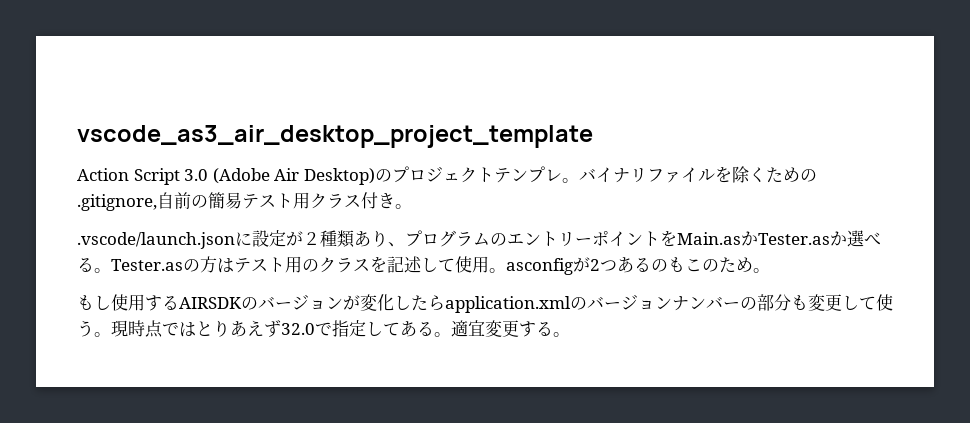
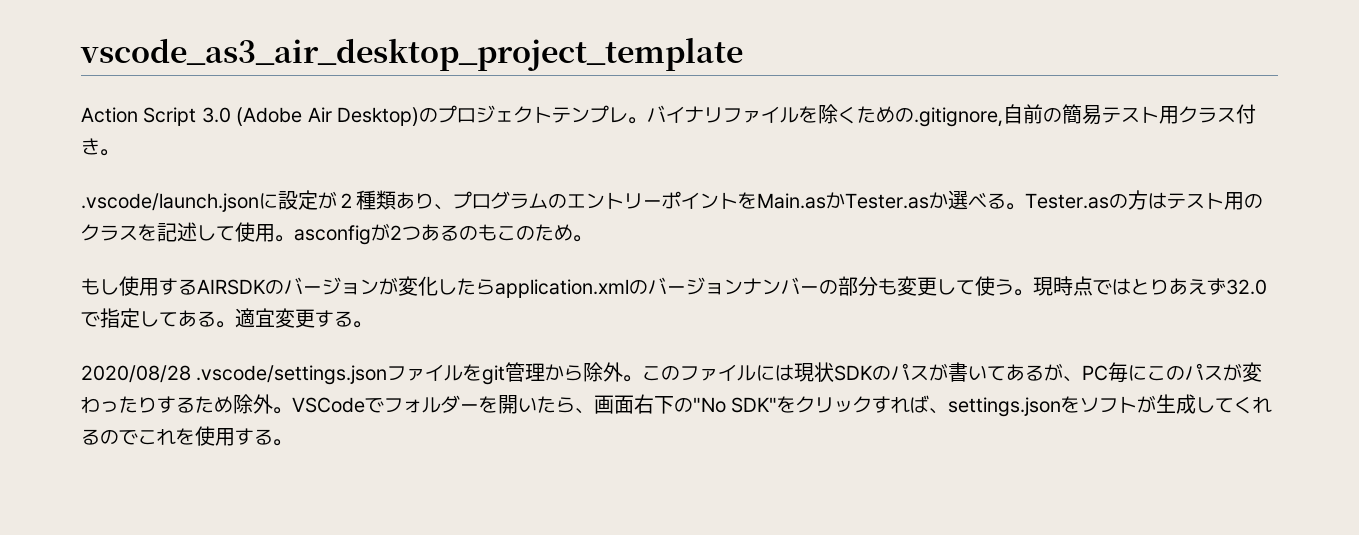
(570, 334) none -> [81,362,1263,385] [81,394,1273,417] [81,426,292,446] // 2020/08/28 .vscode/settings.jsonファイルをgit管理から除外。このファイルには現状SDKのパスが書いてあるが、PC毎にこのパスが変わったりするため除外。VSCodeでフォルダーを開いたら、画面右下の"No SDK"をクリックすれば、settings.jsonをソフトが生成してくれるのでこれを使用する。

